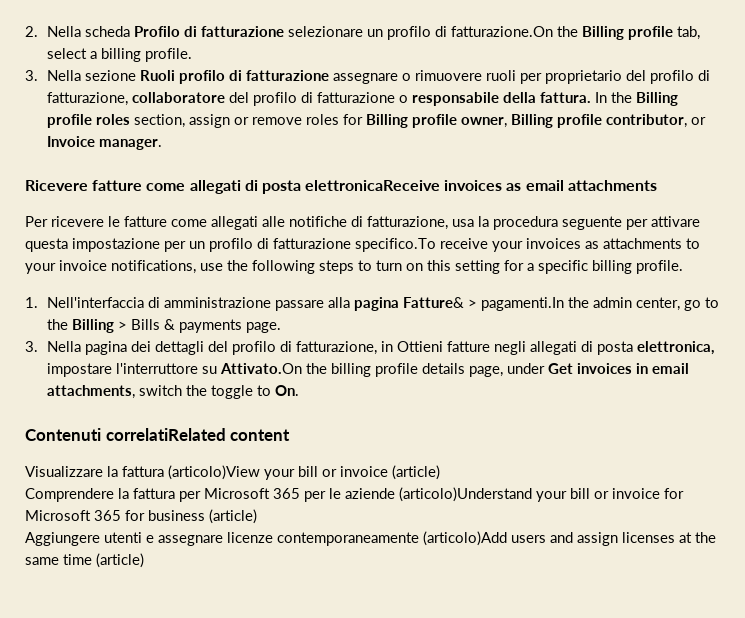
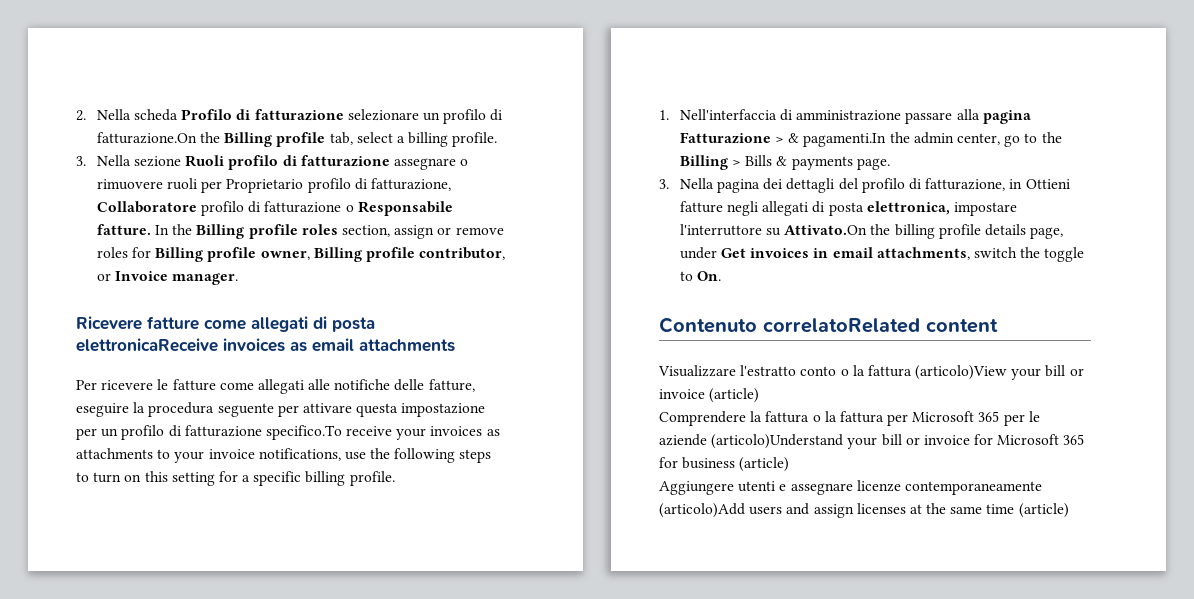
[544,70,710,84] [46,92,249,106] proprietario del profilo di fatturazione, collaboratore del -> [226,178,452,193] [96,201,197,213] Proprietario profilo di fatturazione, Collaboratore
[411,92,591,106] responsabile della fattura. -> [357,201,453,216] [96,224,151,235] Responsabile fatture.
[351,216,474,230] di fatturazione, usa -> [394,379,475,392] [76,403,129,417] delle fatture, eseguire
[402,297,477,308] Fatture& > -> [679,132,800,144] Fatturazione > &
[25,428,226,441] Contenuti correlatiRelated -> [659,317,920,333] Contenuto correlatoRelated
(103, 471) none -> [740,365,849,376] l'estratto conto o
(175, 493) none -> [812,411,884,423] o la fattura

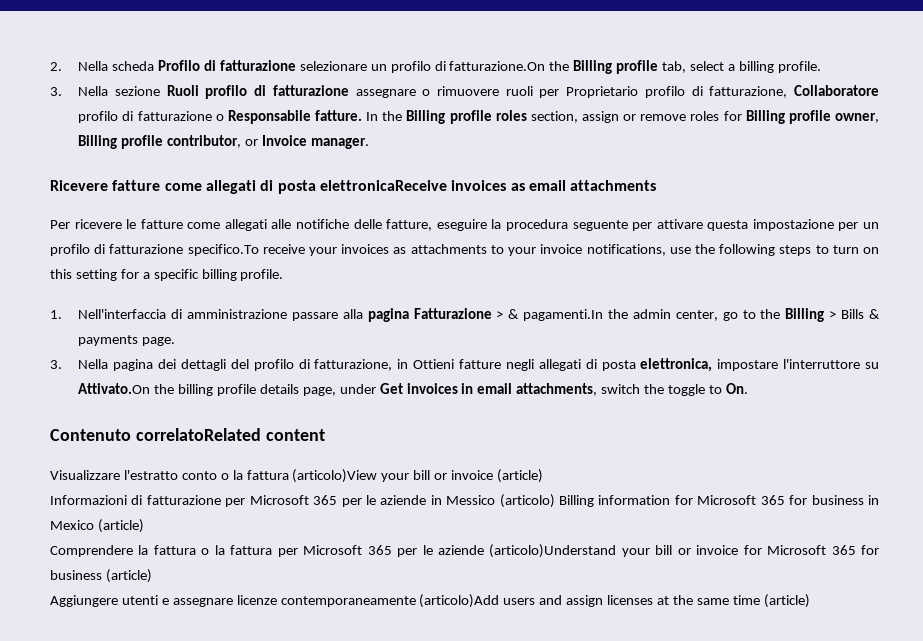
(760, 395) none -> [50,494,880,508] [50,519,144,533] // Informazioni di fatturazione per Microsoft 365 per le aziende in Messico (articolo) Billing information for Microsoft 365 for business in Mexico (article)

